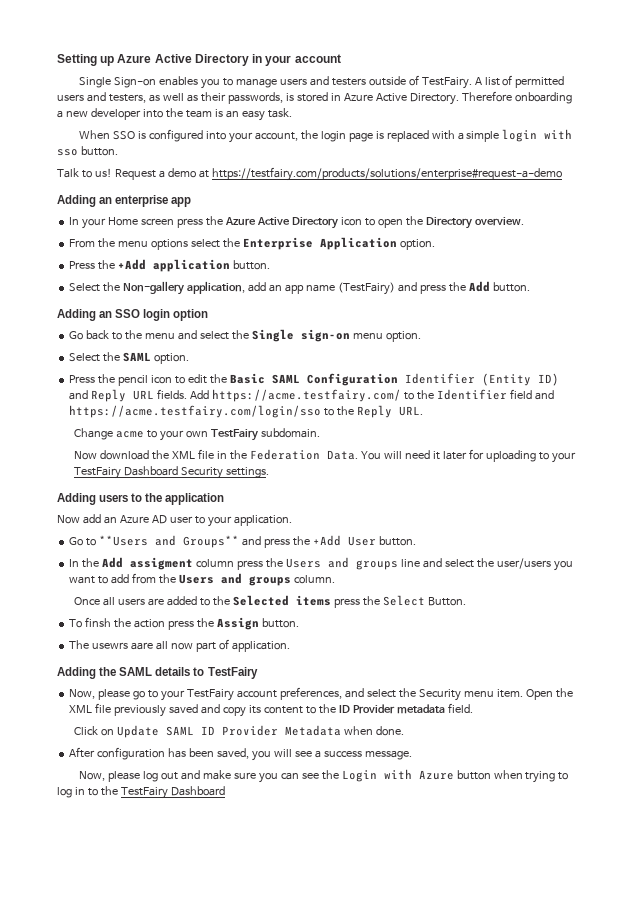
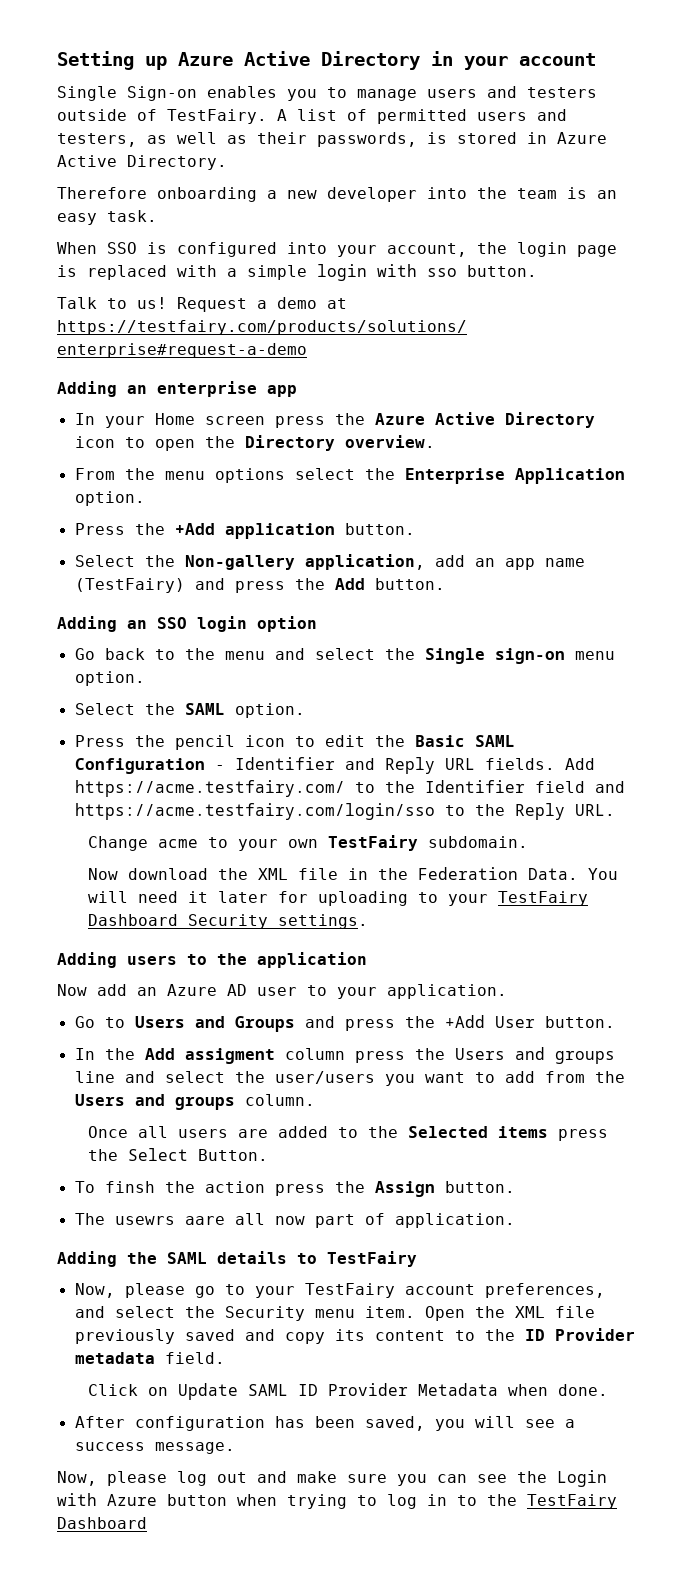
(459, 99) none -> (227, 162) //
[404,373,559,386] Identifier (Entity ID) -> [214,757,335,770] - Identifier
[99,535,240,548] **Users and Groups** -> [134,1016,295,1032] Users and Groups

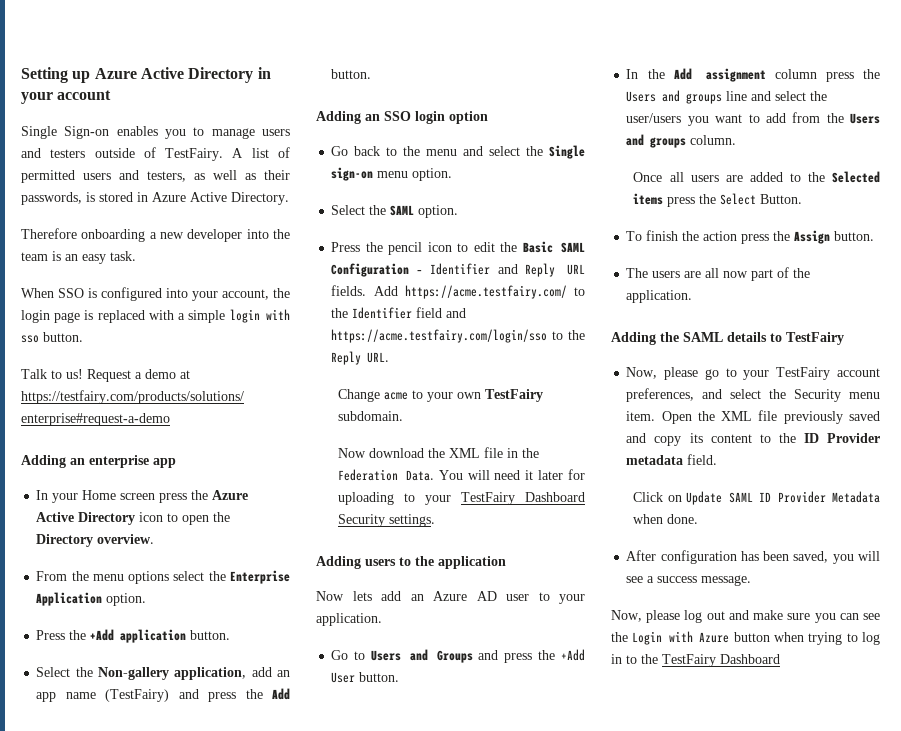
(87, 990) none -> [352,591,372,601] lets
[184,1048,275,1064] assigment -> [705,68,766,82] assignment
[104,1181,155,1193] finsh -> [646,230,679,241] finish
[114,1216,225,1225] usewrs aare -> [652,271,702,278] users are
(385, 1219) none -> [793,268,811,278] the

